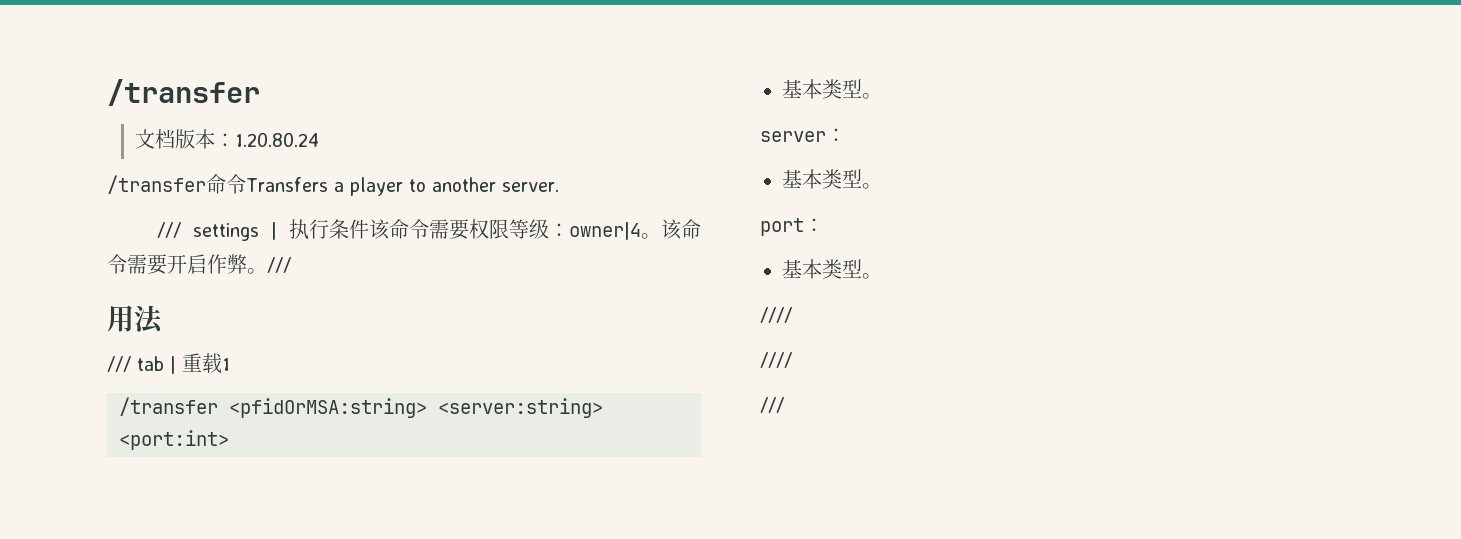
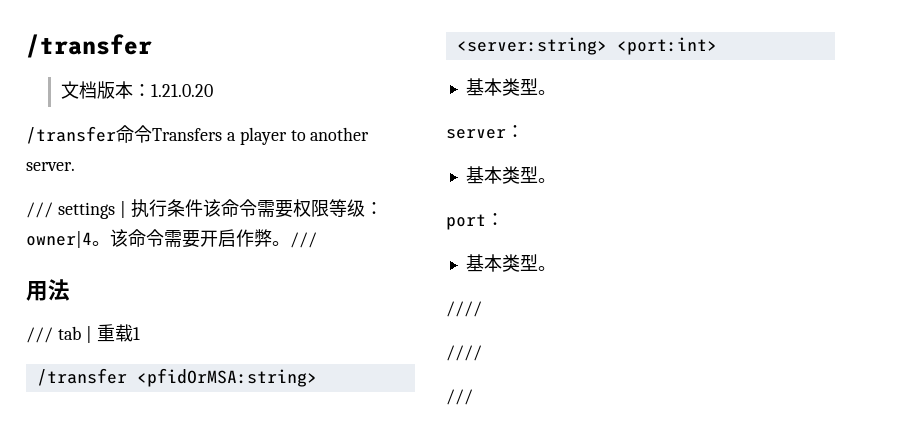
[234,132,319,147] 1.20.80.24 -> [150,84,213,97] 1.21.0.20

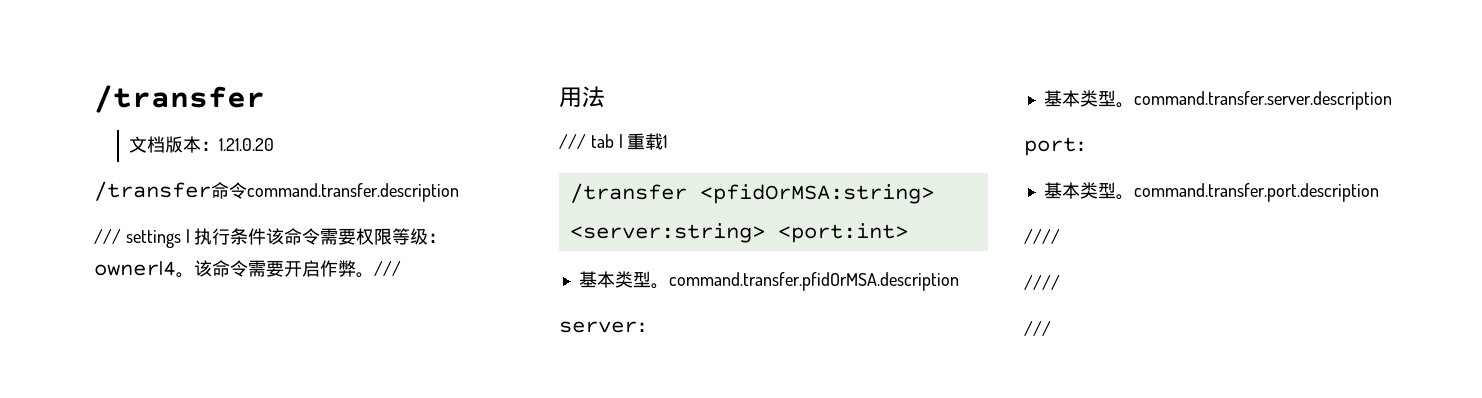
[152,127,370,145] [26,162,75,171] Transfers a player to another server. -> [247,183,459,202] command.transfer.description
(556, 92) none -> [668,272,959,291] command.transfer.pfidOrMSA.description
(556, 180) none -> [1133,91,1392,110] command.transfer.server.description
(556, 268) none -> [1133,183,1379,202] command.transfer.port.description

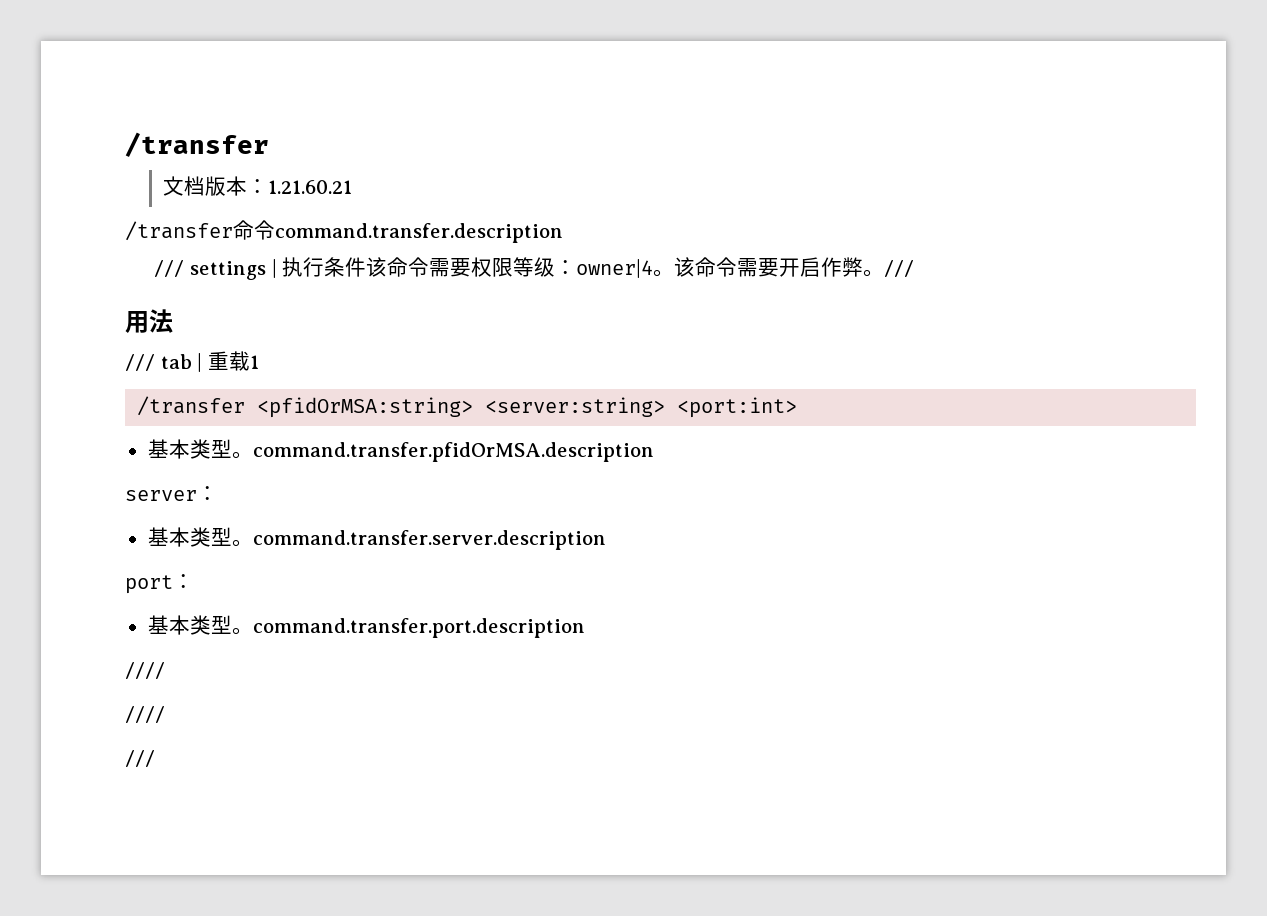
[219,138,275,151] 1.21.0.20 -> [268,180,353,194] 1.21.60.21

